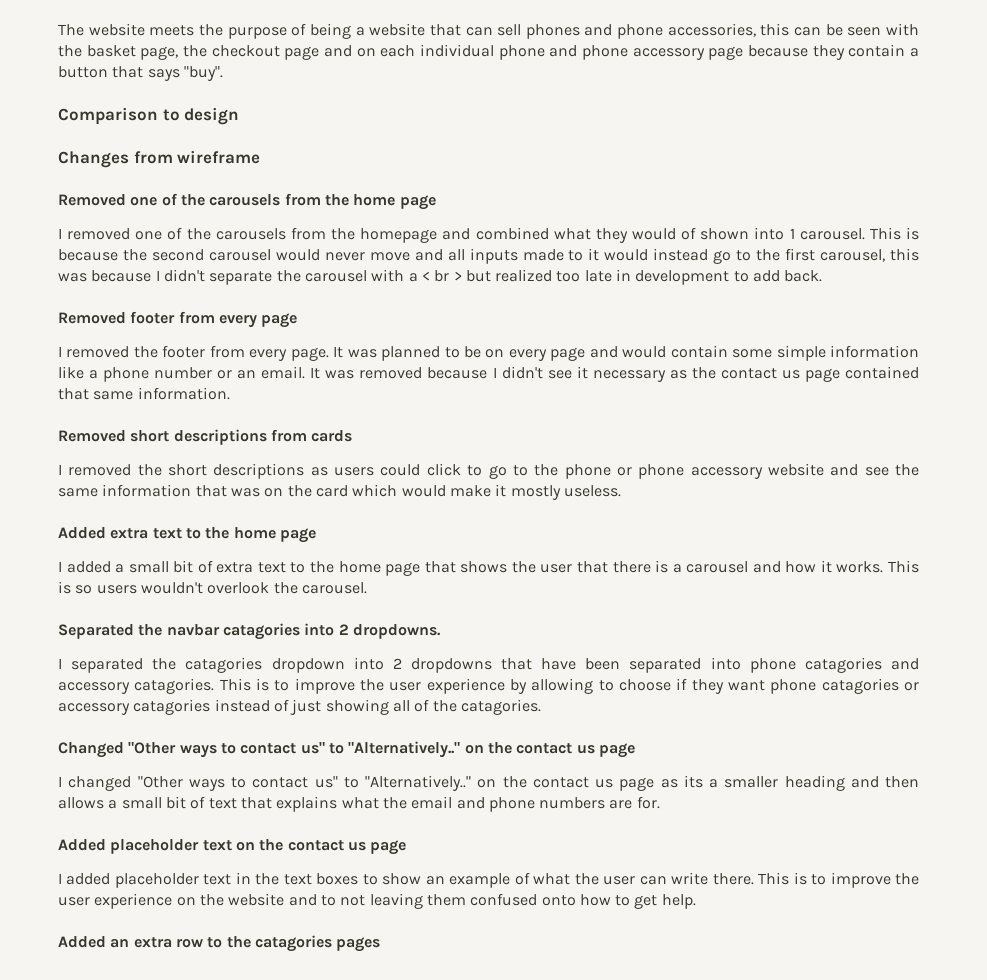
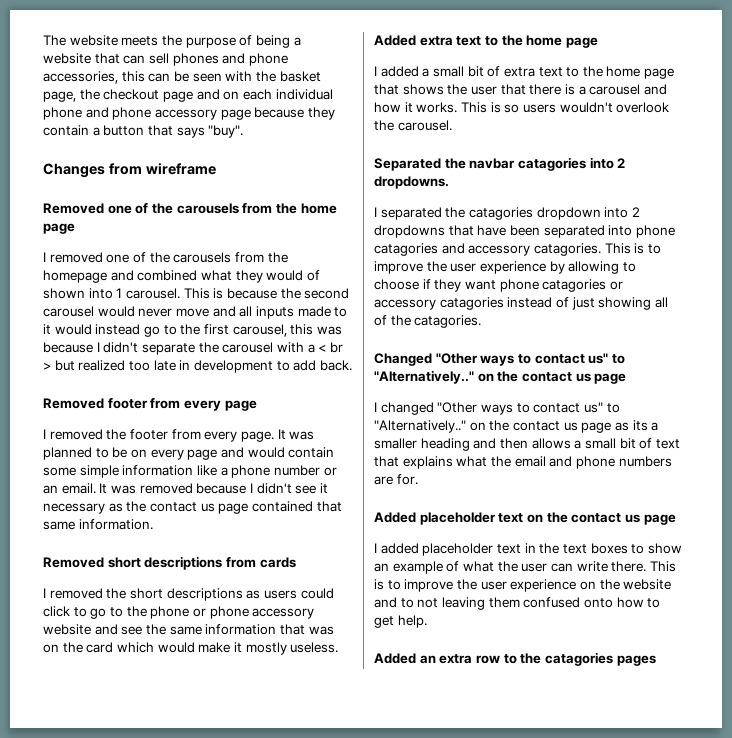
[58,107,240,125] // Comparison to design -> (244, 131) none

